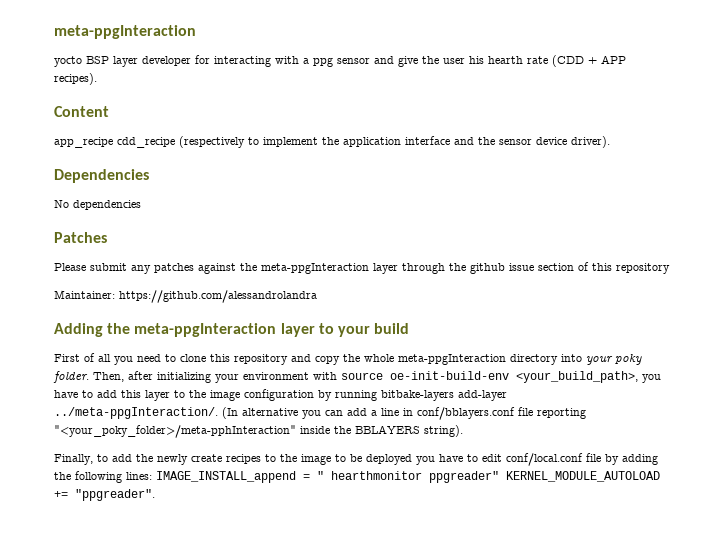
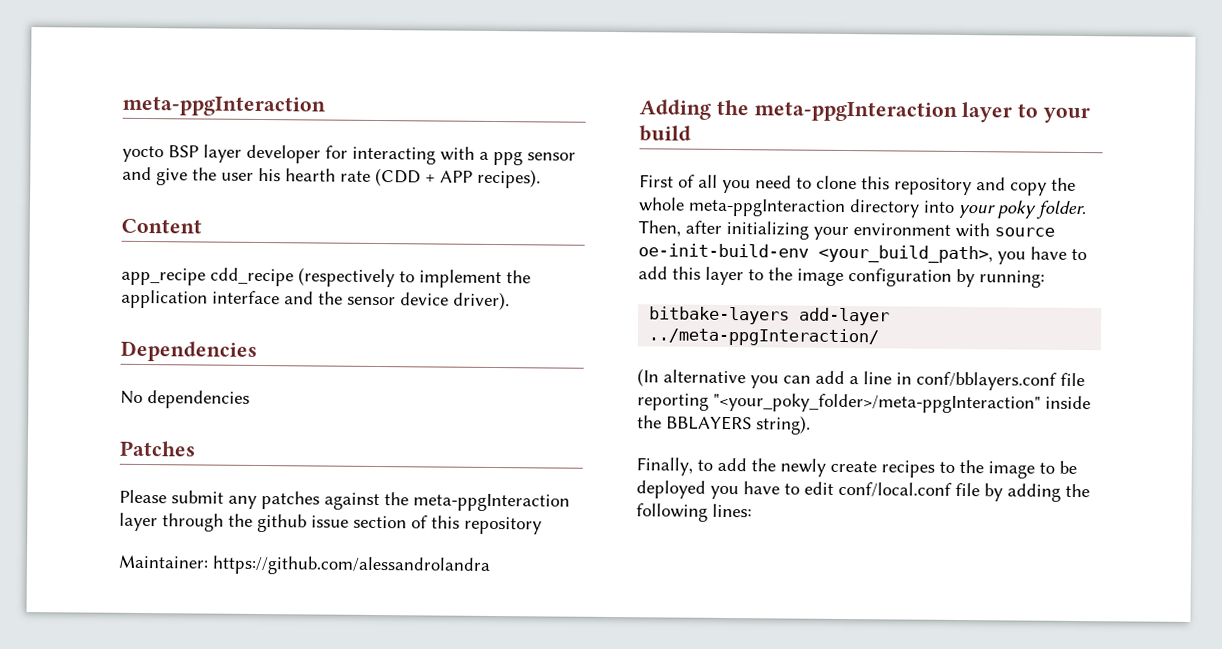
[335,390,377,401] running -> [979,270,1045,288] running: //
[54,407,218,419] ../meta-ppgInteraction/. -> [648,327,880,347] ../meta-ppgInteraction/ //
[54,425,296,438] "<your_poky_folder>/meta-pphInteraction" -> [713,392,1041,414] "<your_poky_folder>/meta-ppgInteraction"
[156,471,660,483] [54,489,155,501] IMAGE_INSTALL_append = " hearthmonitor ppgreader" KERNEL_MODULE_AUTOLOAD += "ppgreader". -> (752, 510) none

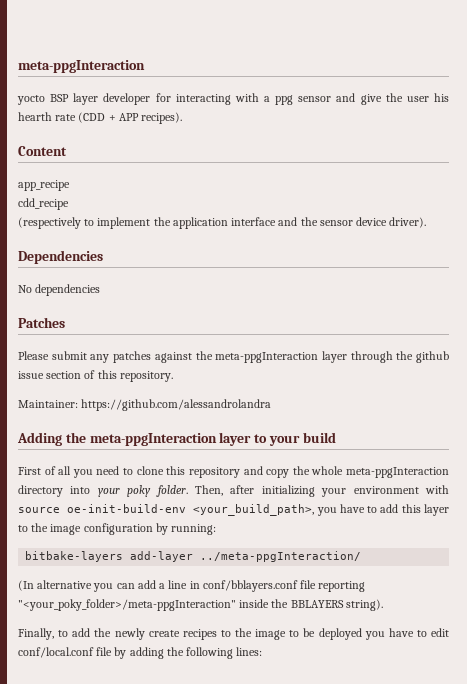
(206, 276) none -> (70, 185) //
(294, 277) none -> (69, 204) //
[464,516,542,535] repository -> [119,371,173,382] repository.

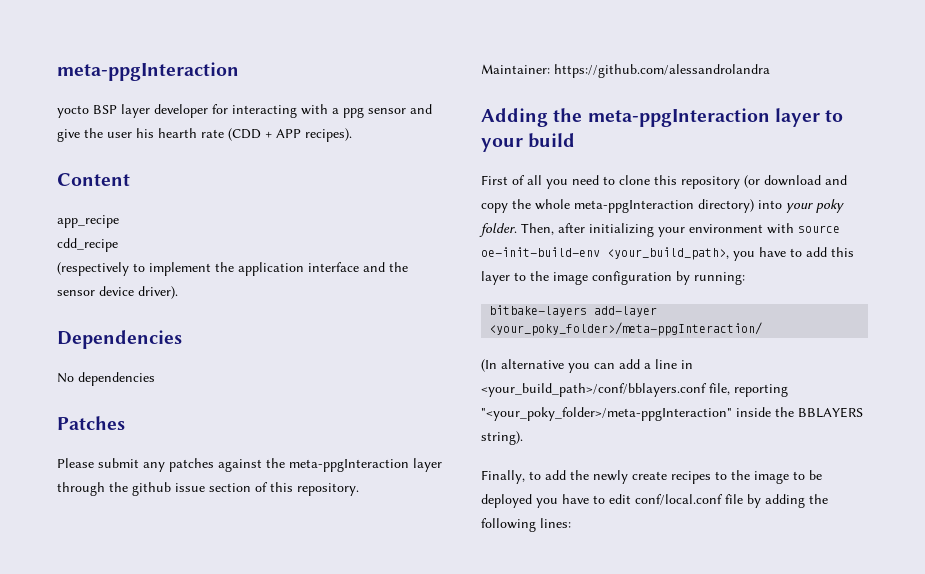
(240, 472) none -> [744,175,821,188] (or download
[18,485,63,497] directory -> [698,199,754,213] directory)
[200,551,362,562] ../meta-ppgInteraction/ -> [489,322,763,336] <your_poky_folder>/meta-ppgInteraction/
[202,580,317,592] conf/bblayers.conf file -> [481,383,730,397] <your_build_path>/conf/bblayers.conf file,

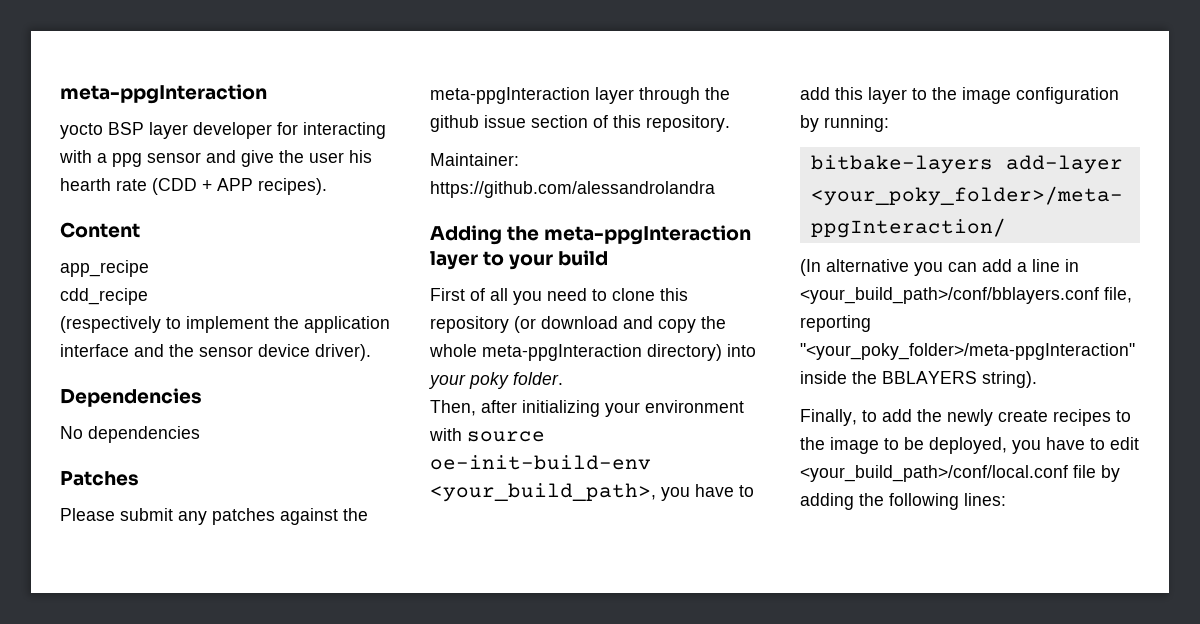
(517, 230) none -> (563, 378) //
[481,494,532,508] deployed -> [929,437,1007,454] deployed,
[635,494,723,505] conf/local.conf -> [800,465,1068,482] <your_build_path>/conf/local.conf

